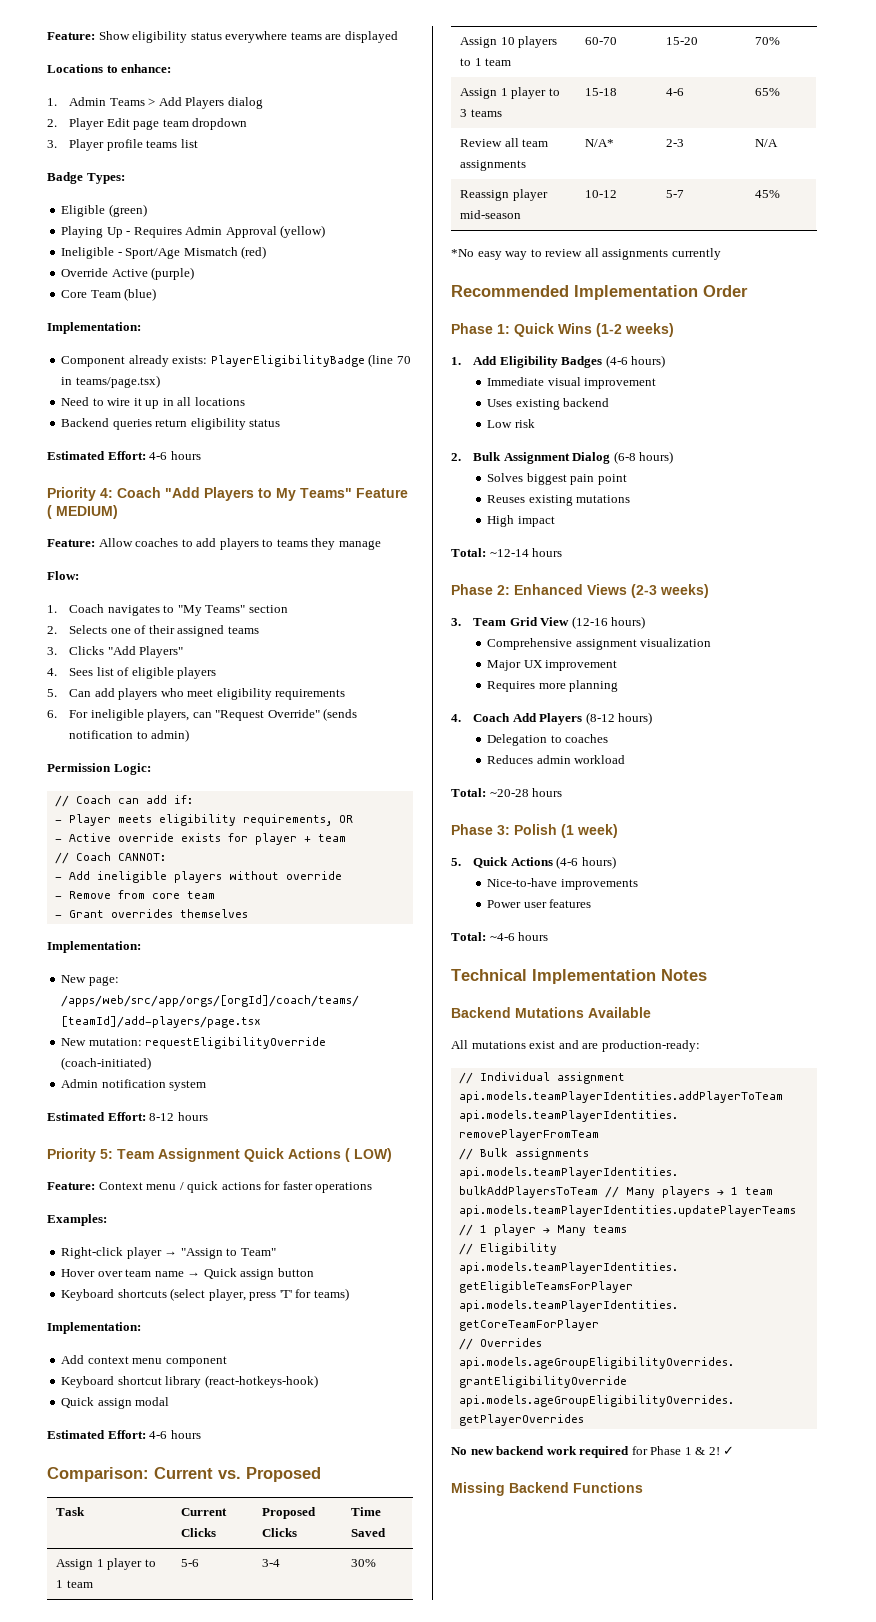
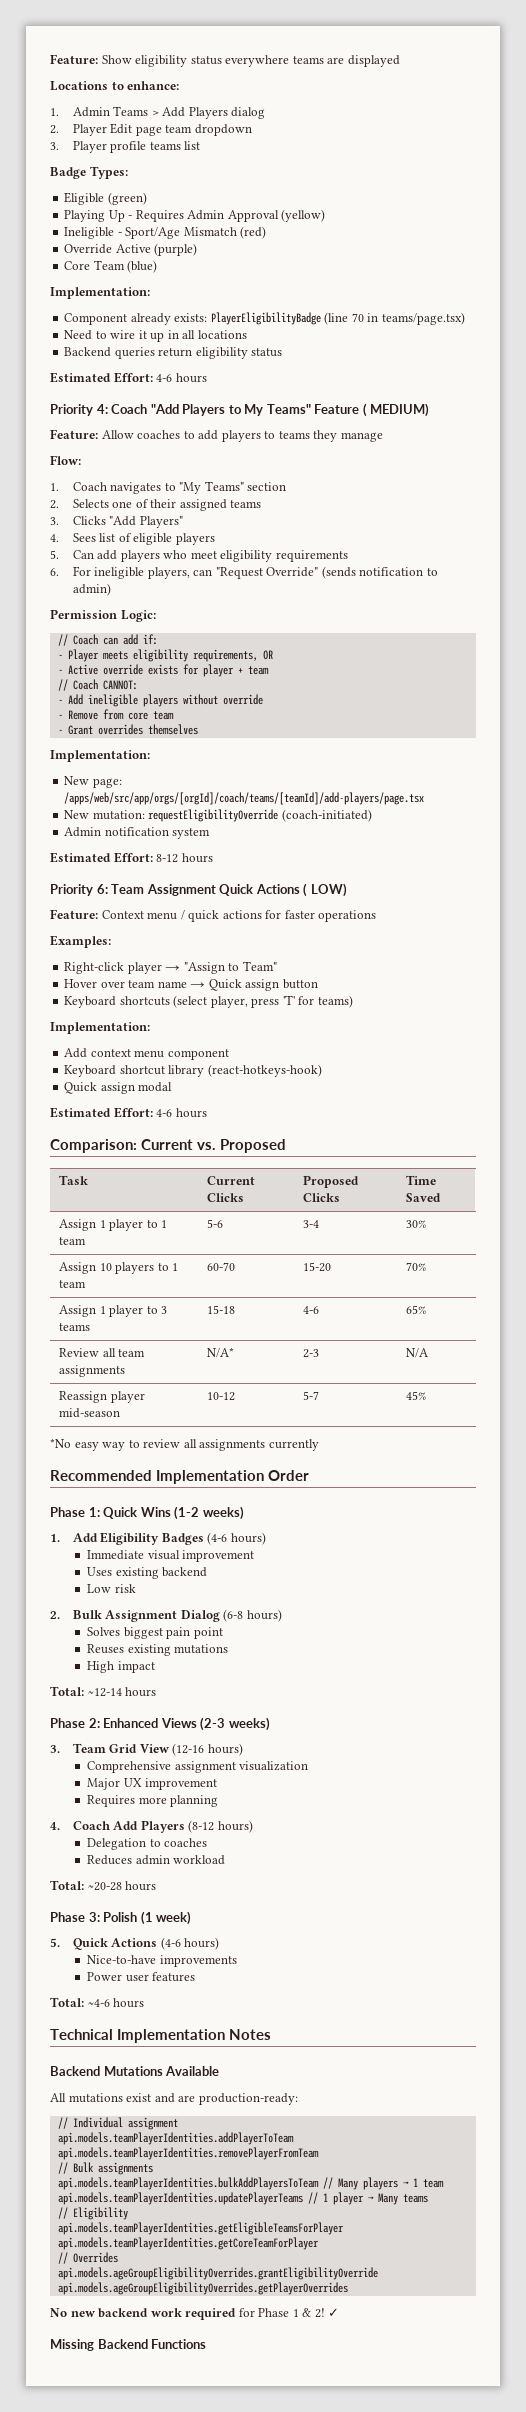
[100,1149,113,1159] 5: -> [96,884,108,894] 6:

